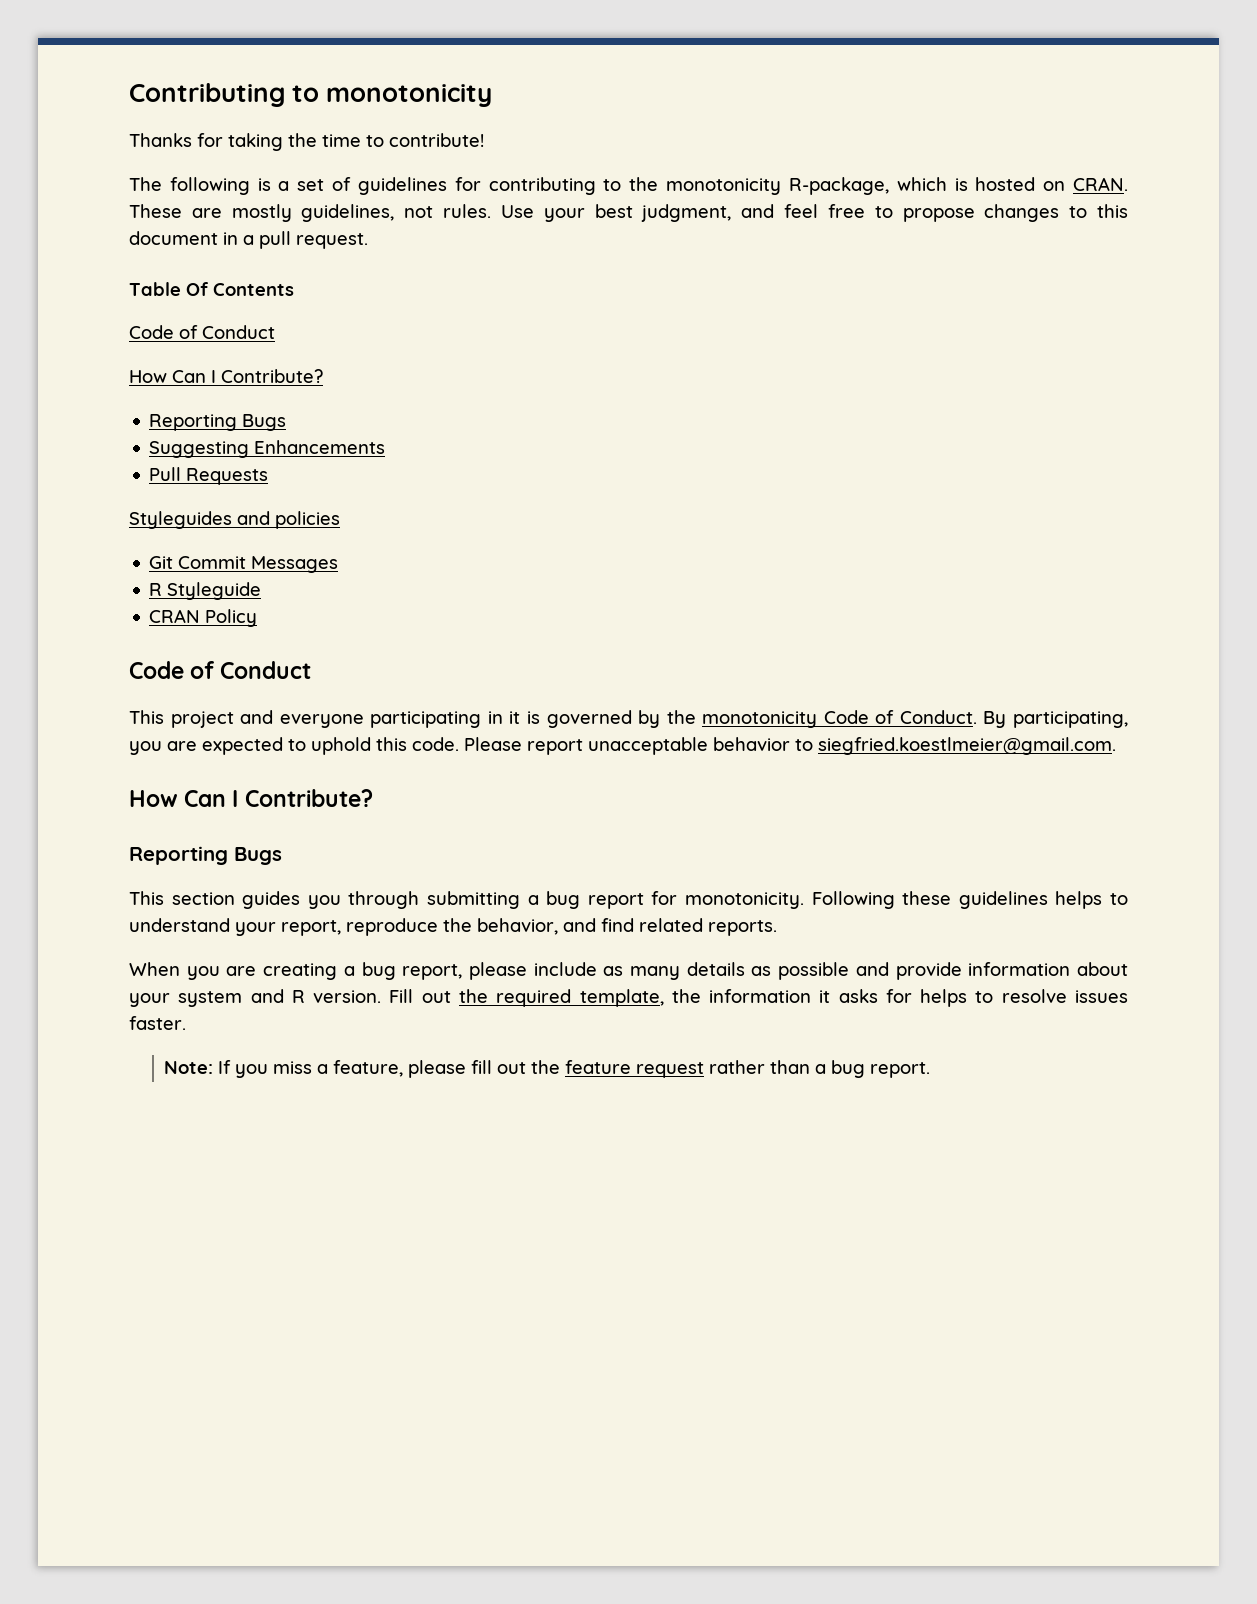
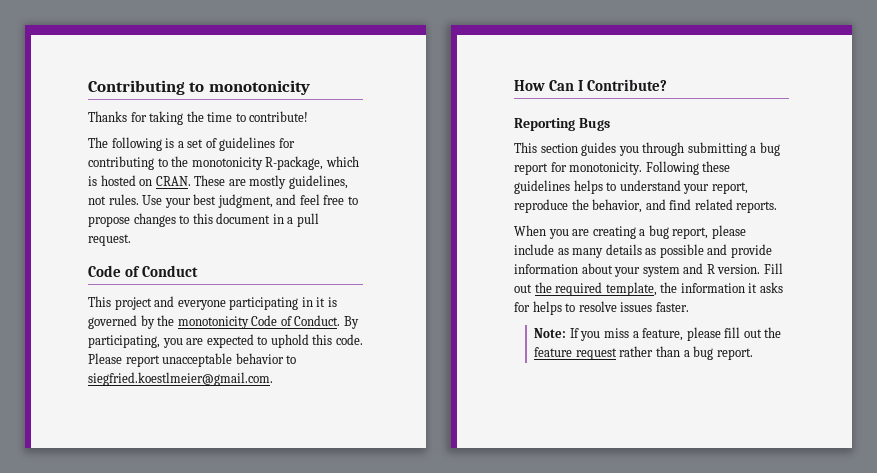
[129,282,294,296] [129,325,275,339] [129,369,323,383] [149,414,287,431] [149,440,386,458] [149,467,269,485] [129,511,340,529] [149,556,339,573] [149,582,262,600] [149,609,258,627] // Table Of Contents // Code of Conduct // How Can I Contribute? // Reporting Bugs // Suggesting Enhancements // Pull Requests // Styleguides and policies // Git Commit Messages // R Styleguide // CRAN Policy -> (131, 240) none

